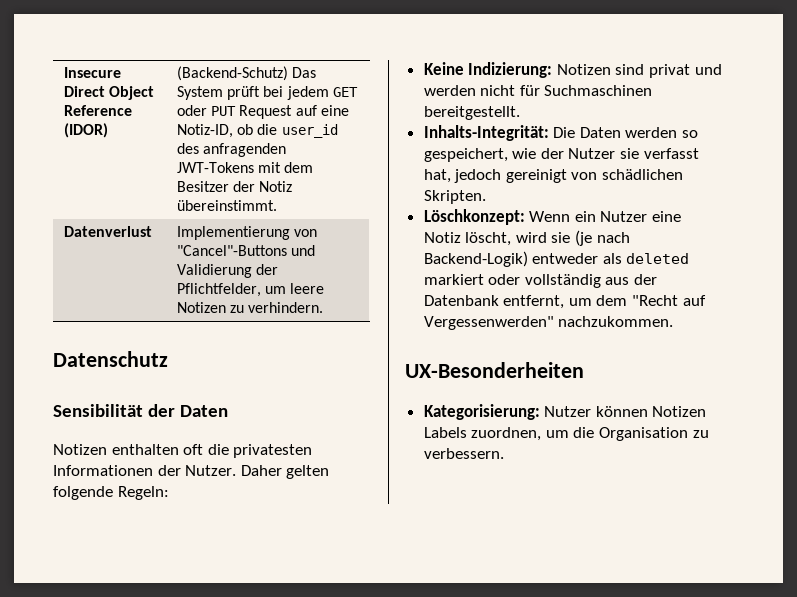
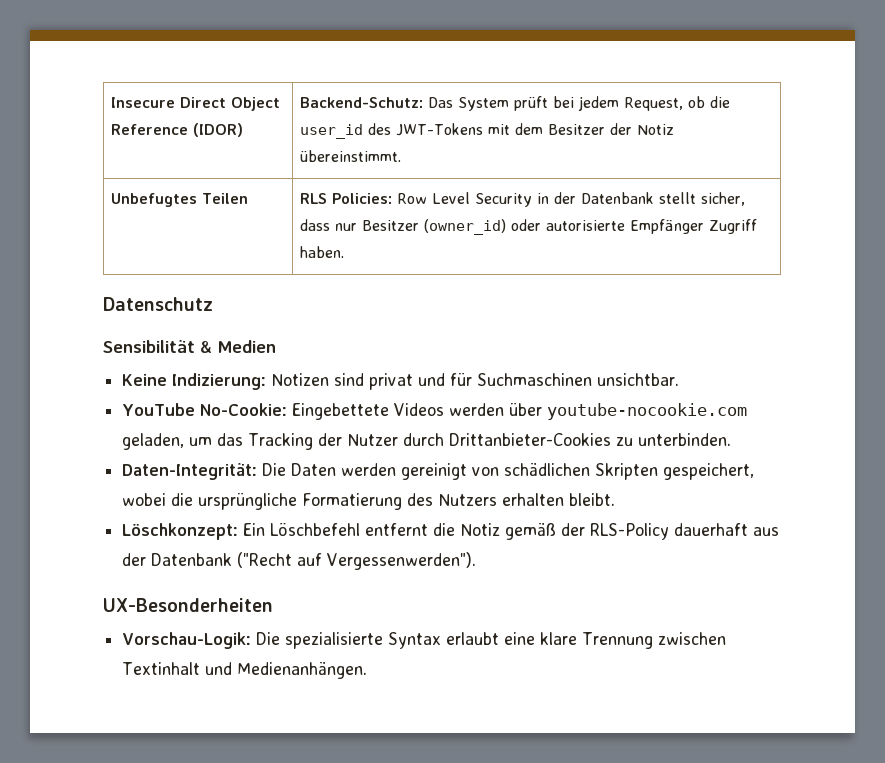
[176,66,288,81] (Backend-Schutz) -> [299,97,423,108] Backend-Schutz:
[332,87,358,97] [176,105,349,119] [176,124,233,138] GET oder PUT Request auf eine Notiz-ID, -> [623,97,683,111] Request,
[203,143,287,157] anfragenden -> (391, 129) none
[63,226,152,237] [176,226,318,240] [176,245,316,256] [176,264,279,278] [176,283,325,297] [176,302,324,313] [53,351,168,367] [53,404,229,417] [53,444,313,458] [53,465,330,479] [53,486,169,500] Datenverlust | Implementierung von "Cancel"-Buttons und Validierung der Pflichtfelder, um leere Notizen zu verhindern. // Datenschutz // Sensibilität der Daten // Notizen enthalten oft die privatesten Informationen der Nutzer. Daher gelten folgende Regeln: -> [110,193,248,207] [299,192,745,207] [299,219,757,235] [299,246,344,258] [103,297,213,311] [103,340,276,353] Unbefugtes Teilen | RLS Policies: Row Level Security in der Datenbank stellt sicher, dass nur Besitzer (owner_id) oder autorisierte Empfänger Zugriff haben. // Datenschutz // Sensibilität & Medien
[423,85,653,96] [423,106,520,120] [423,125,699,141] [423,148,699,162] [423,169,684,183] [423,190,486,204] [423,209,682,225] [423,230,630,246] [423,251,690,267] [423,274,658,288] [423,295,706,309] [423,316,674,330] [405,362,584,378] [423,404,707,420] [423,427,709,441] [423,448,504,459] werden nicht für Suchmaschinen bereitgestellt. // Inhalts-Integrität: Die Daten werden so gespeichert, wie der Nutzer sie verfasst hat, jedoch gereinigt von schädlichen Skripten. // Löschkonzept: Wenn ein Nutzer eine Notiz löscht, wird sie (je nach Backend-Logik) entweder als deleted markiert oder vollständig aus der Datenbank entfernt, um dem "Recht auf Vergessenwerden" nachzukommen. // UX-Besonderheiten // Kategorisierung: Nutzer können Notizen Labels zuordnen, um die Organisation zu verbessern. -> [450,373,680,386] [122,403,748,420] [122,433,732,450] [122,463,755,480] [122,493,616,510] [122,522,780,540] [122,552,477,570] [103,598,273,612] [122,632,727,649] [122,662,368,679] für Suchmaschinen unsichtbar. // YouTube No-Cookie: Eingebettete Videos werden über youtube-nocookie.com geladen, um das Tracking der Nutzer durch Drittanbieter-Cookies zu unterbinden. // Daten-Integrität: Die Daten werden gereinigt von schädlichen Skripten gespeichert, wobei die ursprüngliche Formatierung des Nutzers erhalten bleibt. // Löschkonzept: Ein Löschbefehl entfernt die Notiz gemäß der RLS-Policy dauerhaft aus der Datenbank ("Recht auf Vergessenwerden"). // UX-Besonderheiten // Vorschau-Logik: Die spezialisierte Syntax erlaubt eine klare Trennung zwischen Textinhalt und Medienanhängen.

